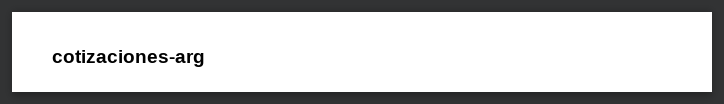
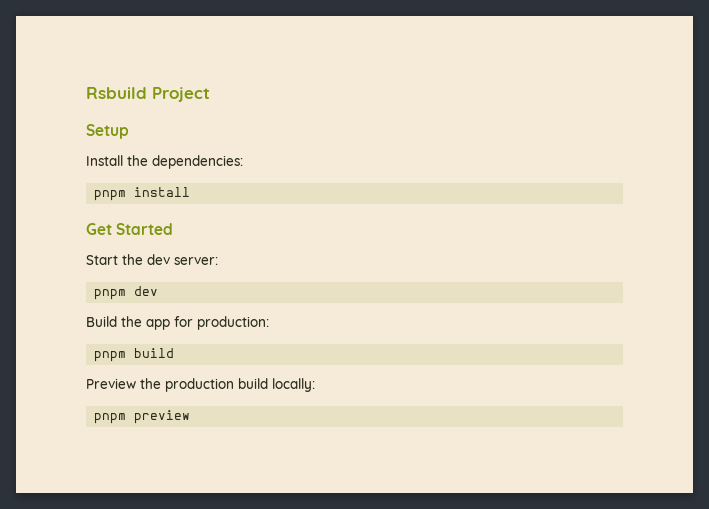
[52,50,205,67] cotizaciones-arg -> [86,87,210,102] [86,124,129,139] [86,155,243,169] [94,187,191,201] [86,223,174,235] [86,254,218,265] [94,286,159,300] [86,316,269,330] [94,348,175,362] [86,378,315,392] [94,410,191,424] Rsbuild Project // Setup // Install the dependencies: // pnpm install // Get Started // Start the dev server: // pnpm dev // Build the app for production: // pnpm build // Preview the production build locally: // pnpm preview

